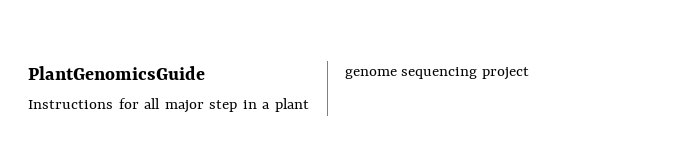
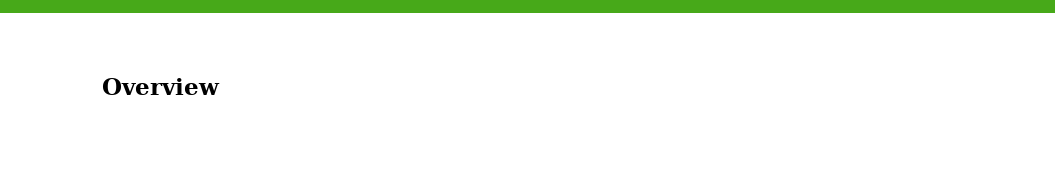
[28,66,205,80] [28,98,310,113] [345,67,529,80] PlantGenomicsGuide // Instructions for all major step in a plant genome sequencing project -> [102,78,220,95] Overview

